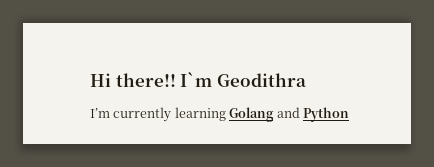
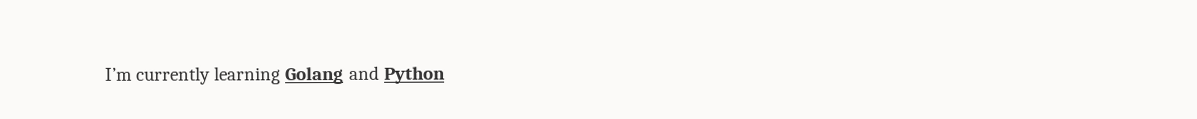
[90,72,306,87] Hi there!! I`m Geodithra // -> (105, 74) none

